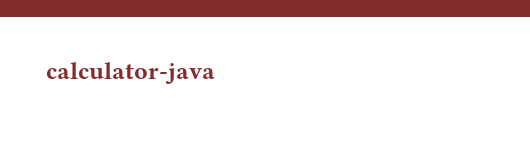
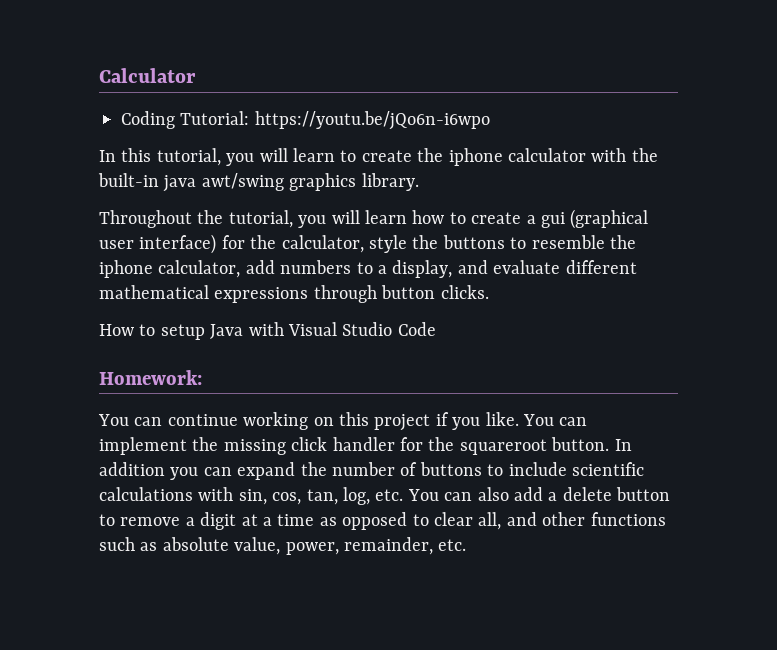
[46,62,215,84] calculator-java -> [99,68,196,83] [121,111,490,130] [99,148,658,166] [98,173,419,192] [99,209,649,229] [99,234,636,254] [99,260,637,278] [99,285,489,303] [99,322,436,340] [99,370,202,385] [98,412,588,431] [99,437,632,455] [99,462,644,480] [99,487,671,505] [99,512,666,530] [99,537,467,555] Calculator // Coding Tutorial: https://youtu.be/jQo6n-i6wpo // In this tutorial, you will learn to create the iphone calculator with the built-in java awt/swing graphics library. // Throughout the tutorial, you will learn how to create a gui (graphical user interface) for the calculator, style the buttons to resemble the iphone calculator, add numbers to a display, and evaluate different mathematical expressions through button clicks. // How to setup Java with Visual Studio Code // Homework: // You can continue working on this project if you like. You can implement the missing click handler for the squareroot button. In addition you can expand the number of buttons to include scientific calculations with sin, cos, tan, log, etc. You can also add a delete button to remove a digit at a time as opposed to clear all, and other functions such as absolute value, power, remainder, etc.

